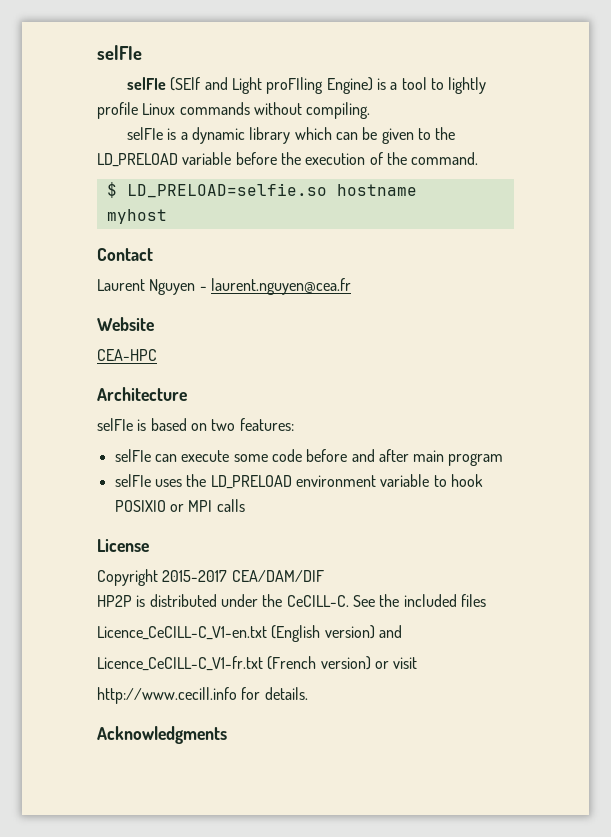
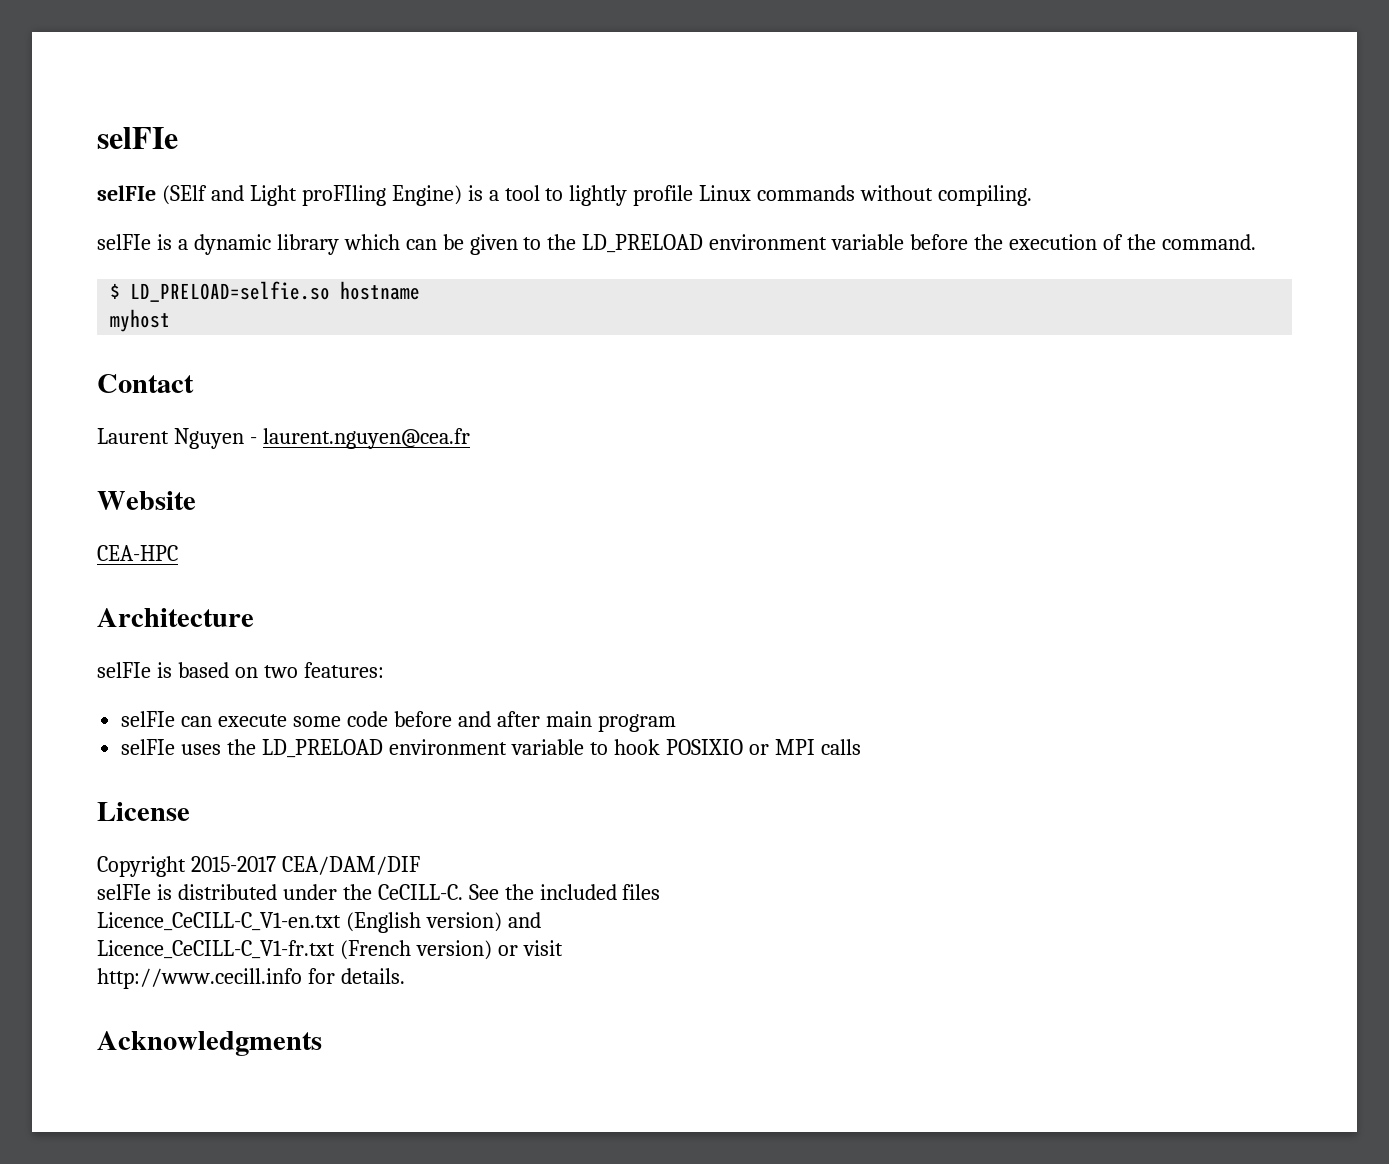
(178, 160) none -> [709,234,828,250] environment
[97,595,132,607] HP2P -> [97,884,151,900] selFIe

